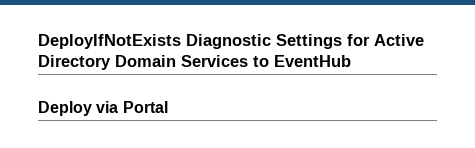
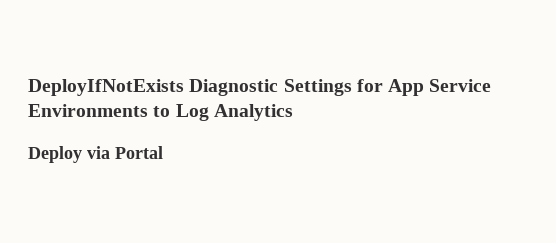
[374,34,424,46] [38,55,351,70] Active Directory Domain Services to EventHub -> [388,79,492,96] [28,104,293,121] App Service Environments to Log Analytics

